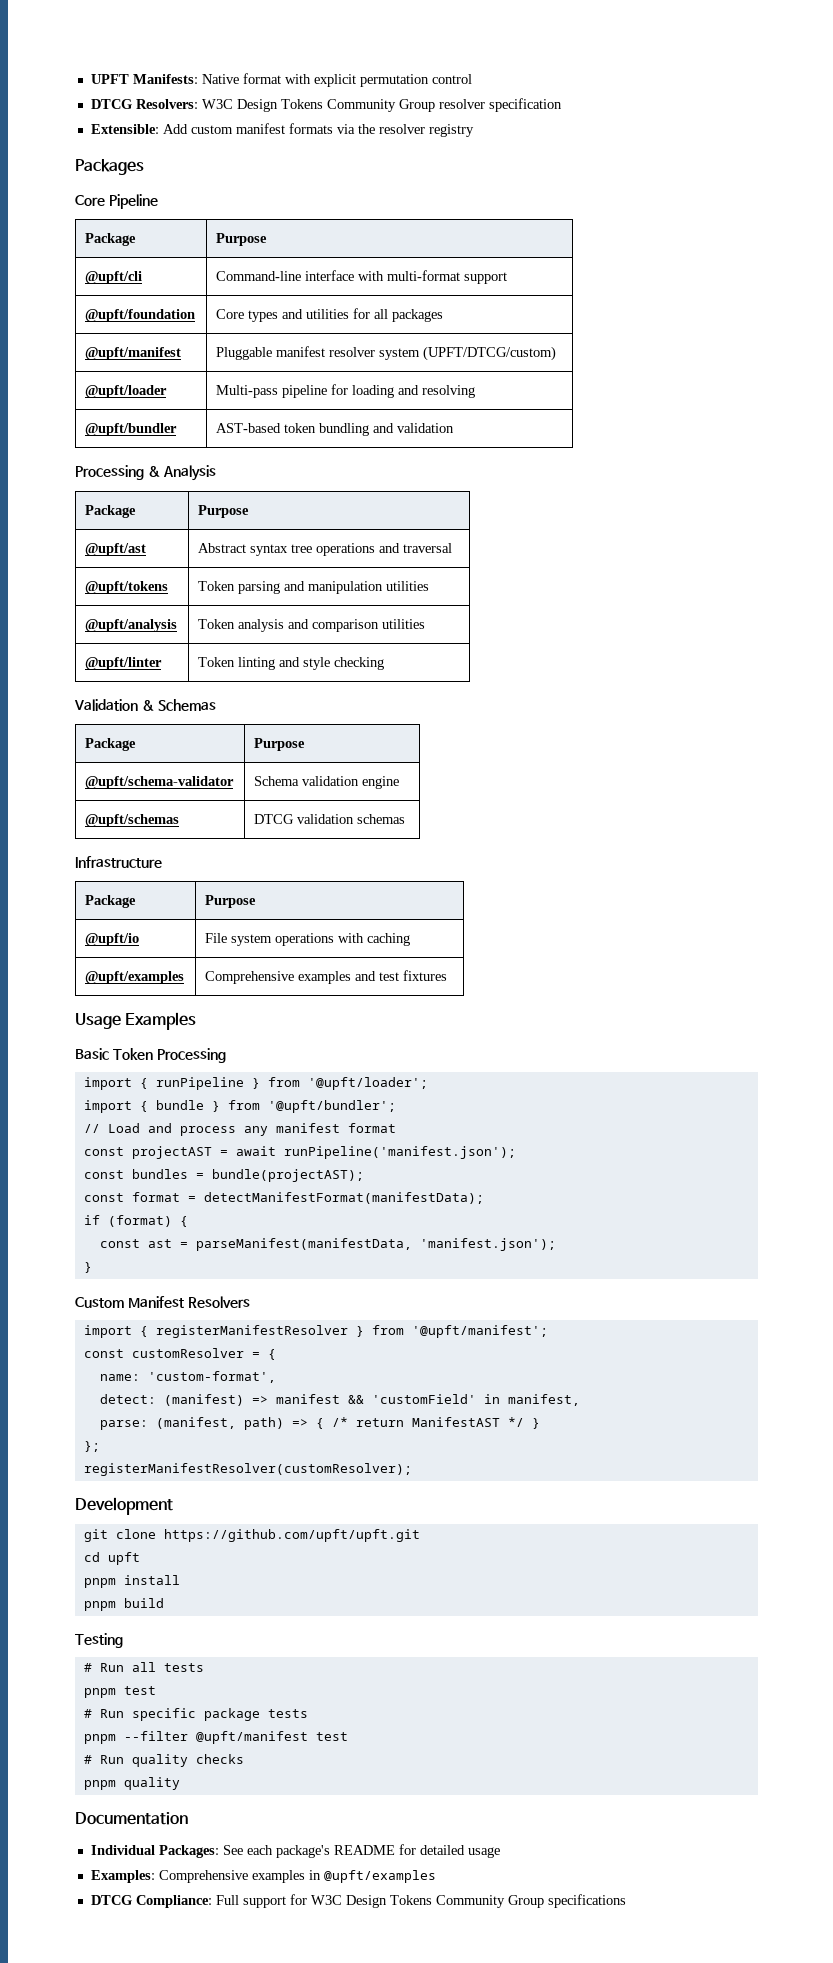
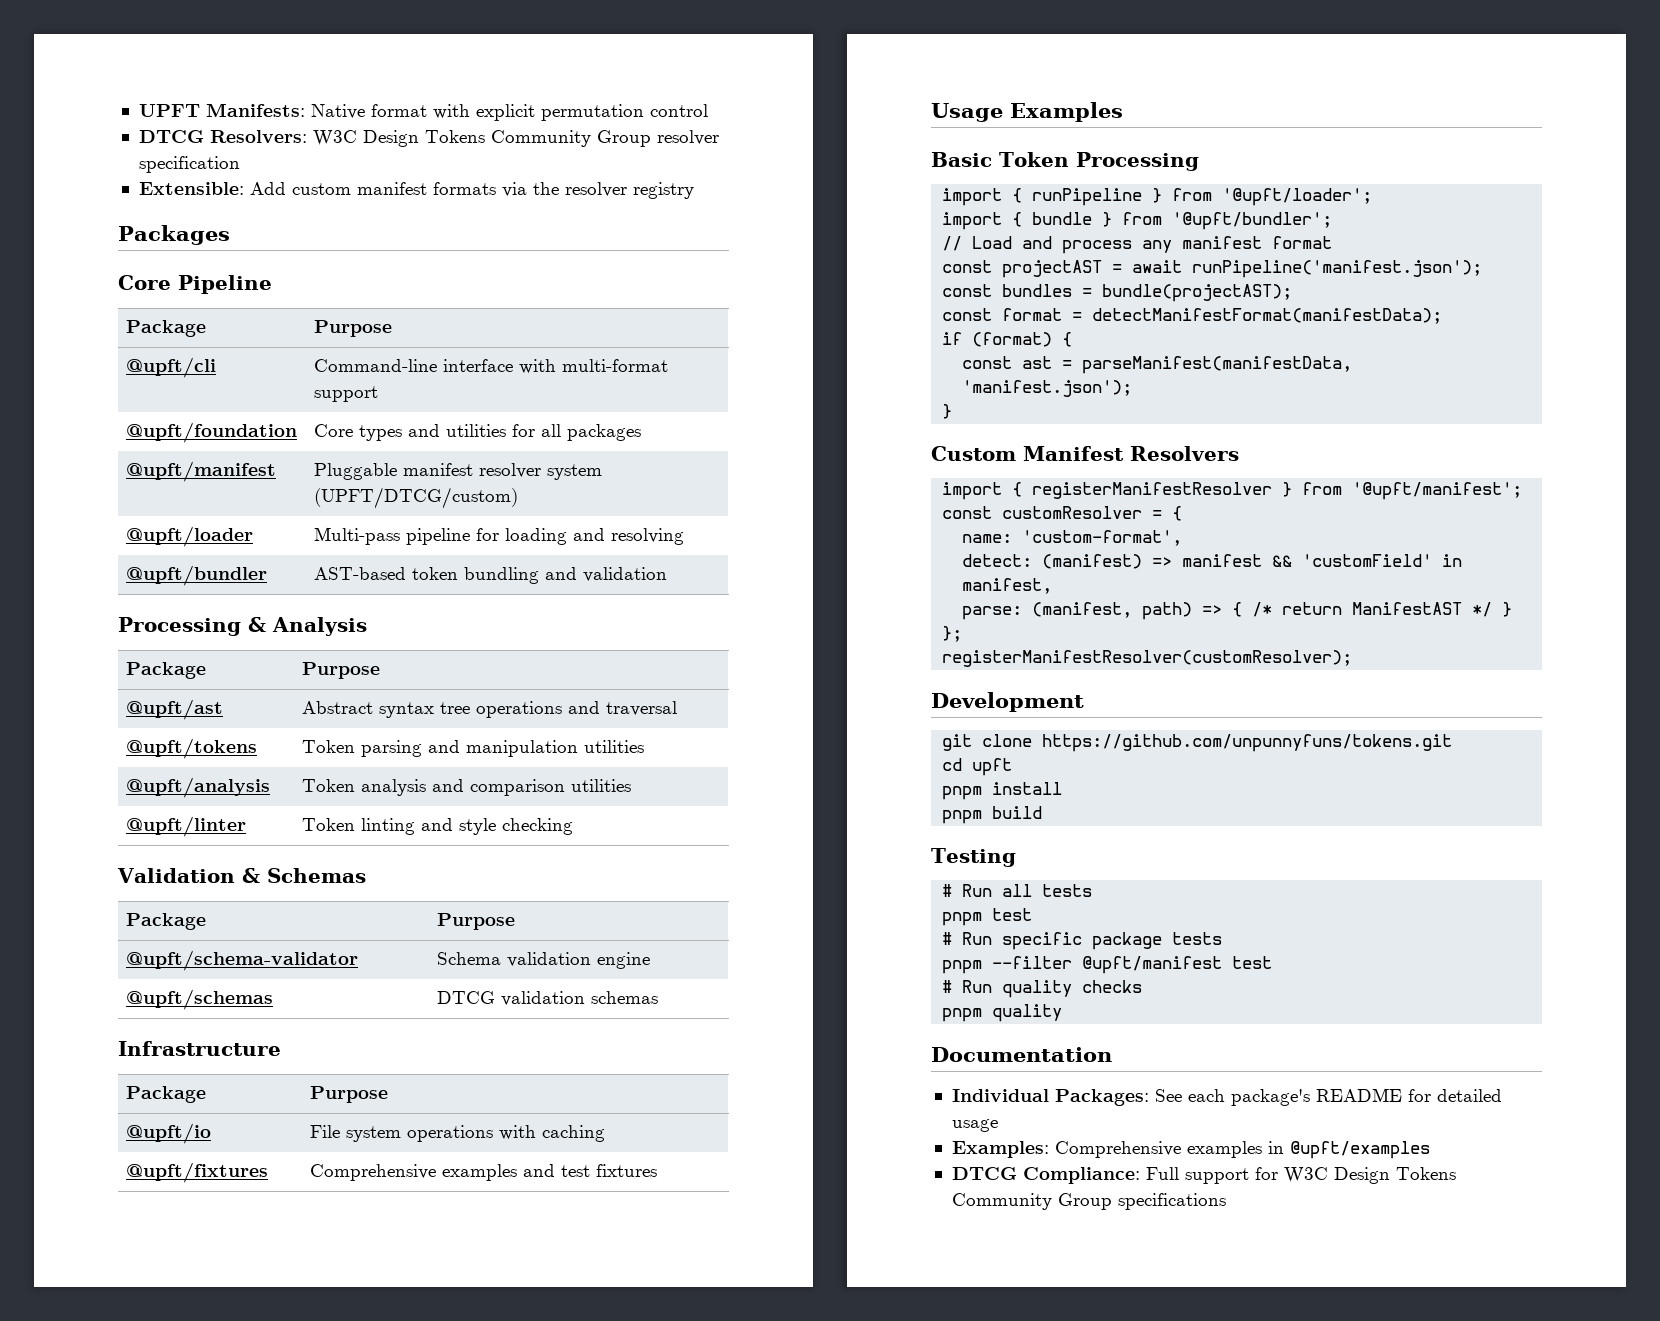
[85,971,185,984] @upft/examples -> [126,1162,269,1183] @upft/fixtures
[163,1529,420,1542] https://github.com/upft/upft.git -> [1042,734,1453,752] https://github.com/unpunnyfuns/tokens.git

